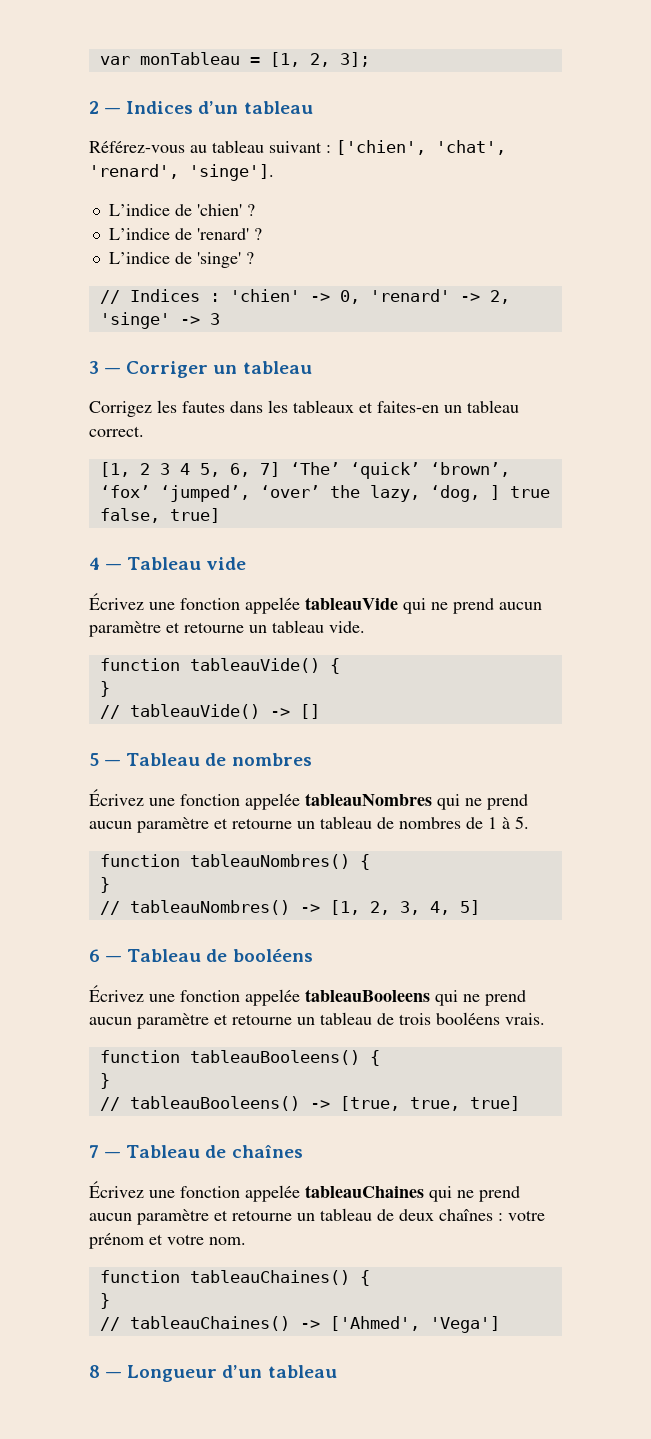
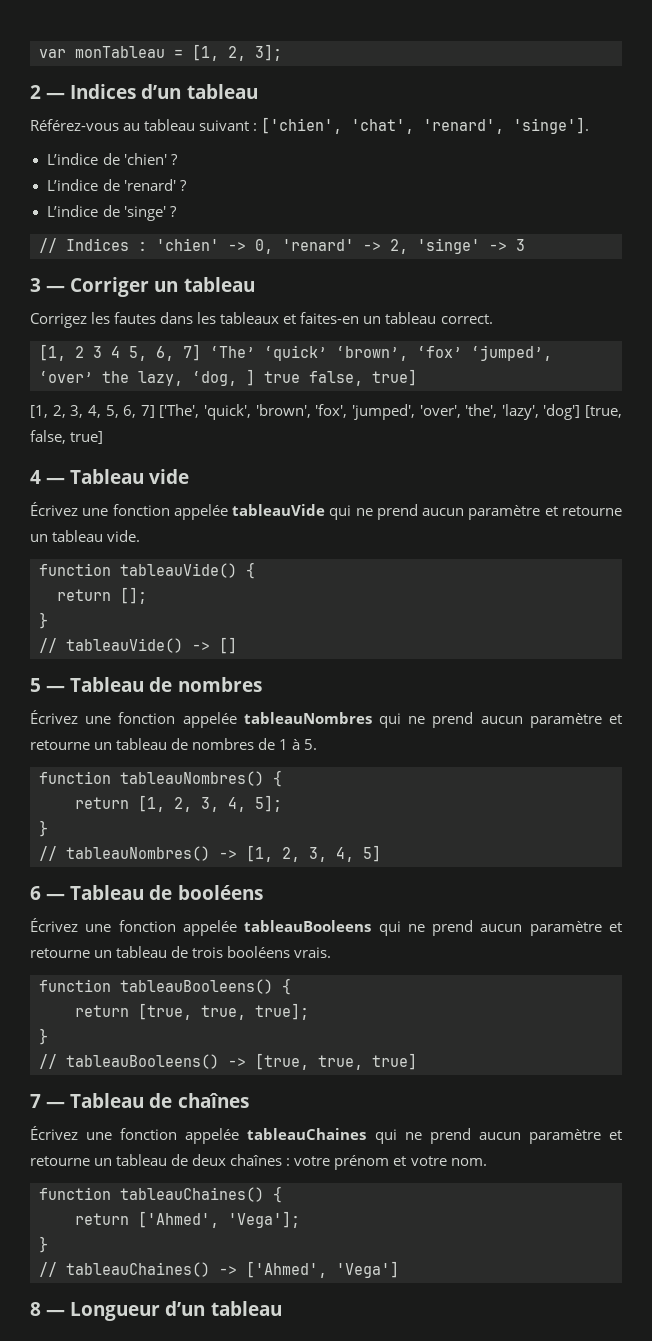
(220, 515) none -> [30,404,622,420] [30,430,104,444] // [1, 2, 3, 4, 5, 6, 7] ['The', 'quick', 'brown', 'fox', 'jumped', 'over', 'the', 'lazy', 'dog'] [true, false, true]
(340, 666) none -> [57,587,147,604] // return [];
(370, 862) none -> [75,795,282,812] // return [1, 2, 3, 4, 5];
(380, 1058) none -> [75,1003,309,1020] // return [true, true, true];
(370, 1278) none -> [75,1211,300,1228] // return ['Ahmed', 'Vega'];

